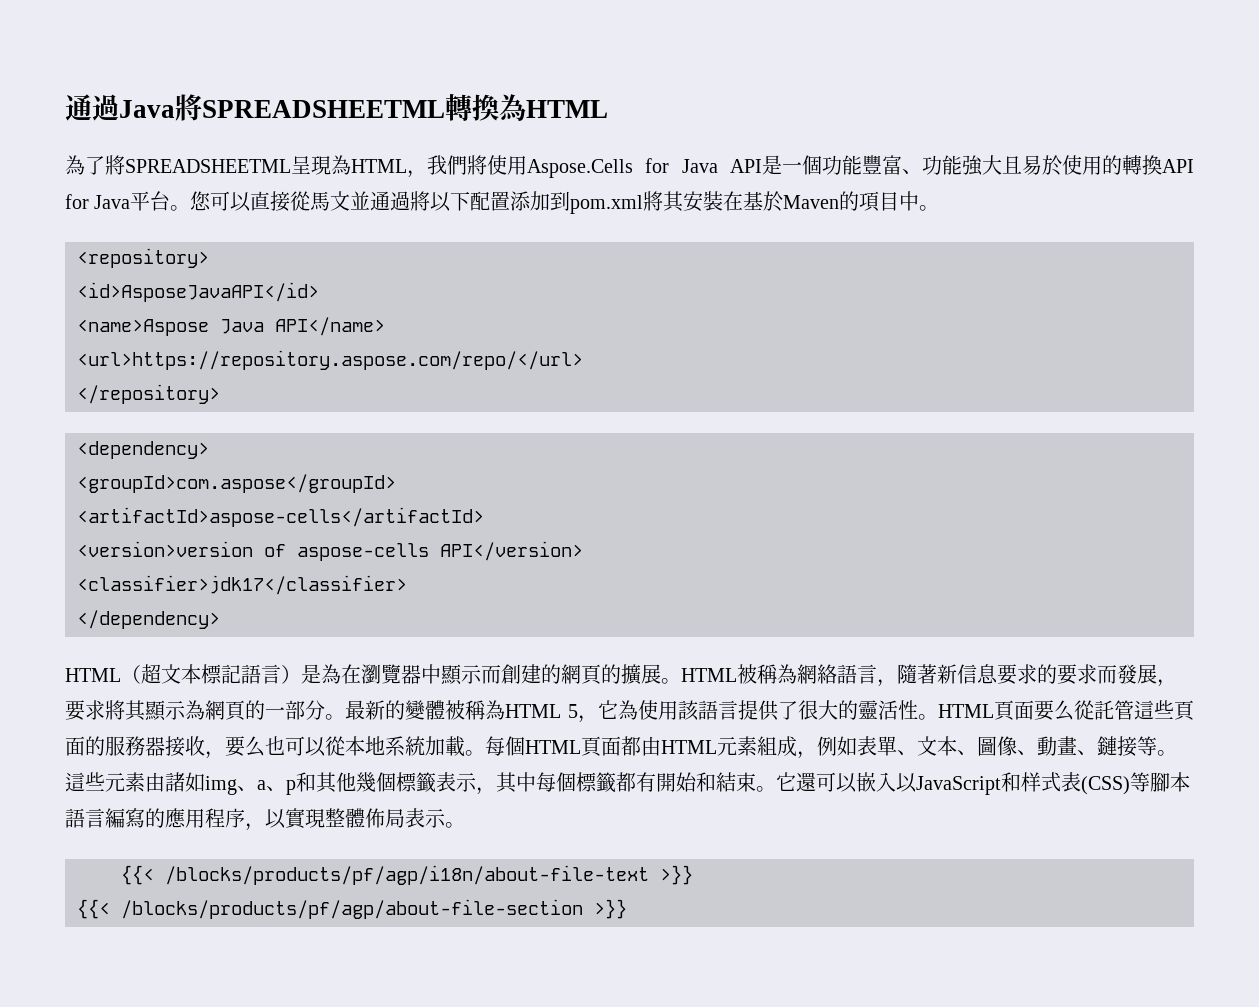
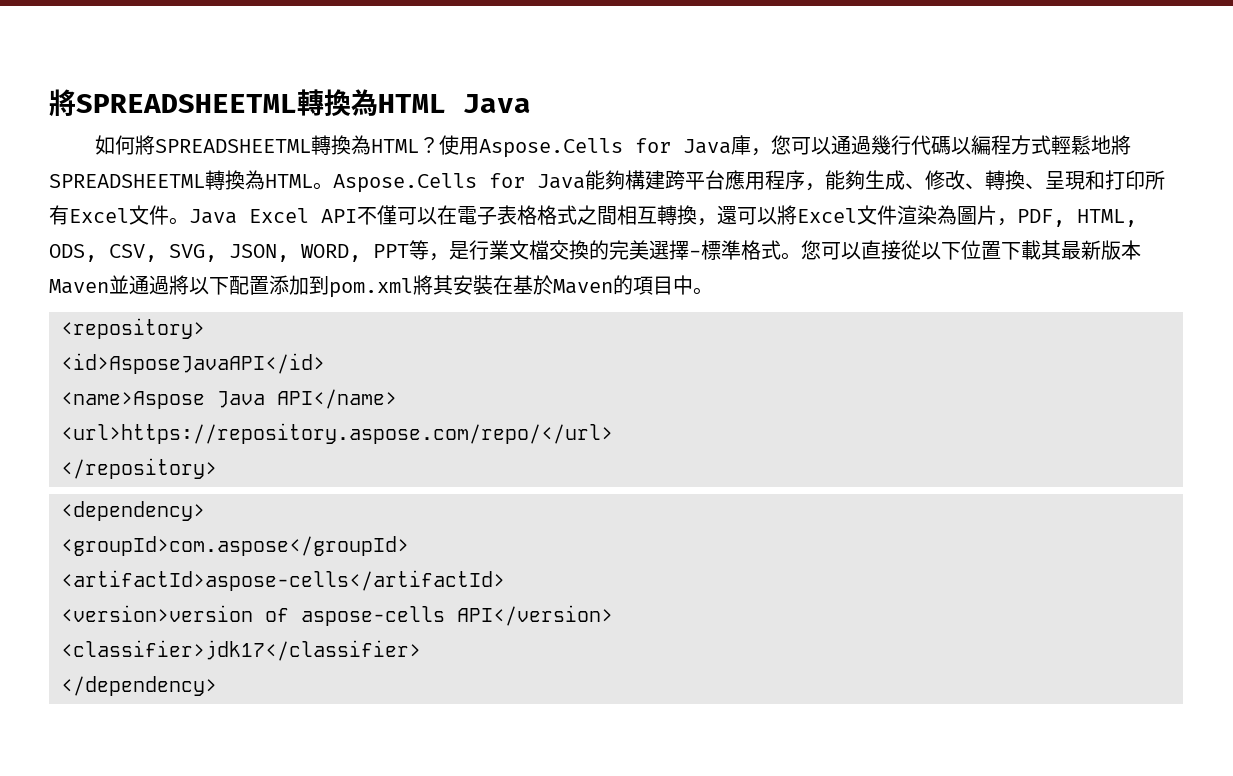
[65,94,608,121] [65,155,1194,178] [65,191,351,212] 通過Java將SPREADSHEETML轉換為HTML // 為了將SPREADSHEETML呈現為HTML，我們將使用Aspose.Cells for Java API是一個功能豐富、功能強大且易於使用的轉換API for Java平台。您可以直接從馬文 -> [49,89,531,117] [95,135,1132,158] [49,170,1165,193] [49,205,1137,227] [49,240,1141,262] [49,279,109,294] 將SPREADSHEETML轉換為HTML Java // 如何將SPREADSHEETML轉換為HTML？使用Aspose.Cells for Java庫，您可以通過幾行代碼以編程方式輕鬆地將SPREADSHEETML轉換為HTML。Aspose.Cells for Java能夠構建跨平台應用程序，能夠生成、修改、轉換、呈現和打印所有Excel文件。Java Excel API不僅可以在電子表格格式之間相互轉換，還可以將Excel文件渲染為圖片，PDF, HTML, ODS, CSV, SVG, JSON, WORD, PPT等，是行業文檔交換的完美選擇-標準格式。您可以直接從以下位置下載其最新版本Maven
[65,664,1177,687] [65,700,1195,723] [65,736,1177,759] [65,772,1190,795] [65,808,465,831] [121,865,693,885] [77,899,627,919] // HTML（超文本標記語言）是為在瀏覽器中顯示而創建的網頁的擴展。HTML被稱為網絡語言，隨著新信息要求的要求而發展，要求將其顯示為網頁的一部分。最新的變體被稱為HTML 5，它為使用該語言提供了很大的靈活性。HTML頁面要么從託管這些頁面的服務器接收，要么也可以從本地系統加載。每個HTML頁面都由HTML元素組成，例如表單、文本、圖像、動畫、鏈接等。這些元素由諸如img、a、p和其他幾個標籤表示，其中每個標籤都有開始和結束。它還可以嵌入以JavaScript和样式表(CSS)等腳本語言編寫的應用程序，以實現整體佈局表示。 // {{< /blocks/products/pf/agp/i18n/about-file-text >}} // {{< /blocks/products/pf/agp/about-file-section >}} -> (217, 686) none

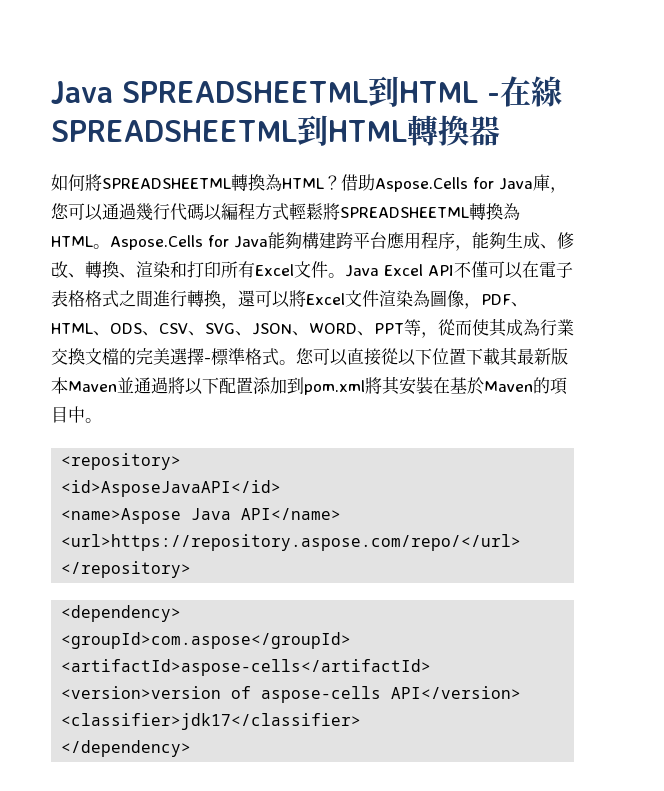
[49,89,531,117] 將SPREADSHEETML轉換為HTML Java -> [51,76,562,107] [51,115,500,146] Java SPREADSHEETML到HTML -在線SPREADSHEETML到HTML轉換器
[439,135,480,155] 使用 -> [341,174,375,191] 借助
[1091,135,1112,154] 地 -> (323, 212) none
[1045,171,1085,190] 呈現 -> [136,261,170,278] 渲染
[617,205,657,225] 相互 -> [153,290,187,307] 進行
[977,205,1137,227] [49,240,589,262] 片，PDF, HTML, ODS, CSV, SVG, JSON, WORD, PPT等，是行業文檔交換 -> [447,290,528,309] [51,318,574,338] [51,348,119,365] 像，PDF、HTML、ODS、CSV、SVG、JSON、WORD、PPT等，從而使其成為行業交換文檔

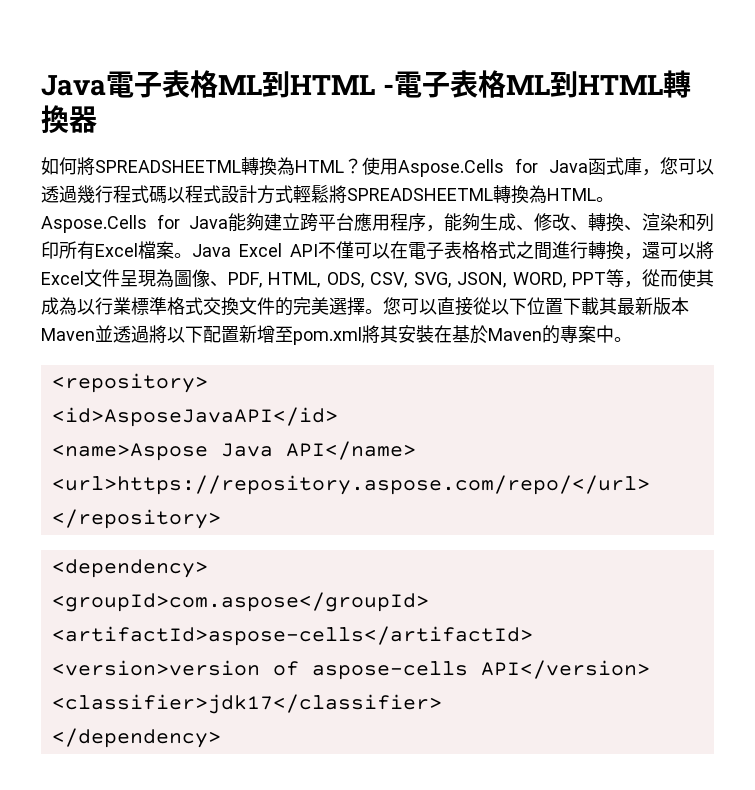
[51,76,562,107] [51,120,297,142] Java SPREADSHEETML到HTML -在線SPREADSHEETML -> [41,70,550,98] Java電子表格ML到HTML -電子表格ML
[341,174,533,192] 借助Aspose.Cells for Java -> [362,157,624,177] 使用Aspose.Cells for Java函式
[102,203,255,221] 通過幾行代碼以編程 -> [41,185,257,204] 透過幾行程式碼以程式設計
[302,232,336,249] 構建 -> [264,213,300,231] 建立
[187,261,204,278] 打 -> [696,213,714,232] 列
[294,261,328,278] 文件 -> [138,241,174,259] 檔案
[379,290,528,309] [51,323,374,336] 渲染為圖像，PDF、HTML、ODS、CSV、SVG、JSON、WORD、 -> [120,269,566,288] 呈現為圖像、PDF, HTML, ODS, CSV, SVG, JSON, WORD,
[540,319,574,336] [51,348,279,366] 行業交換文檔的完美選擇-標準格式 -> [77,297,365,316] 以行業標準格式交換文件的完美選擇
[134,377,151,394] 通 -> [113,325,131,343] 透
[253,377,304,394] 添加到 -> [239,325,293,343] 新增至
[550,377,567,395] [51,406,68,423] 項目 -> [560,325,596,343] 專案

